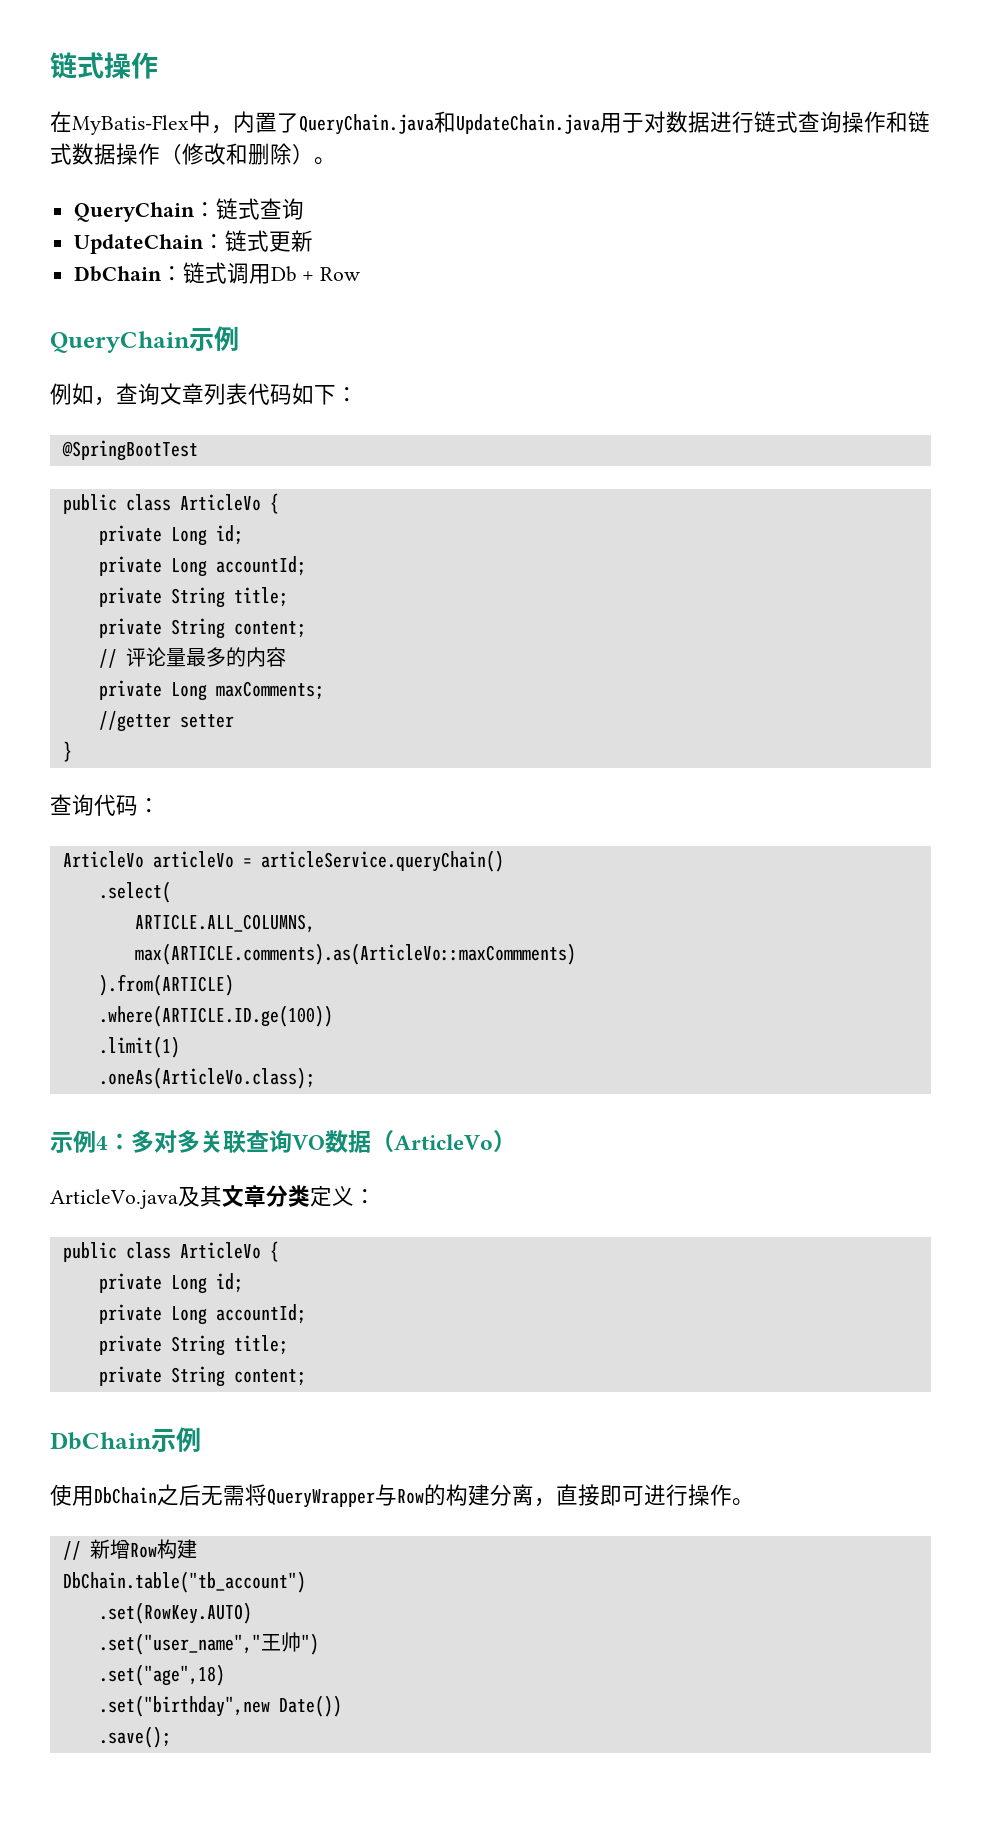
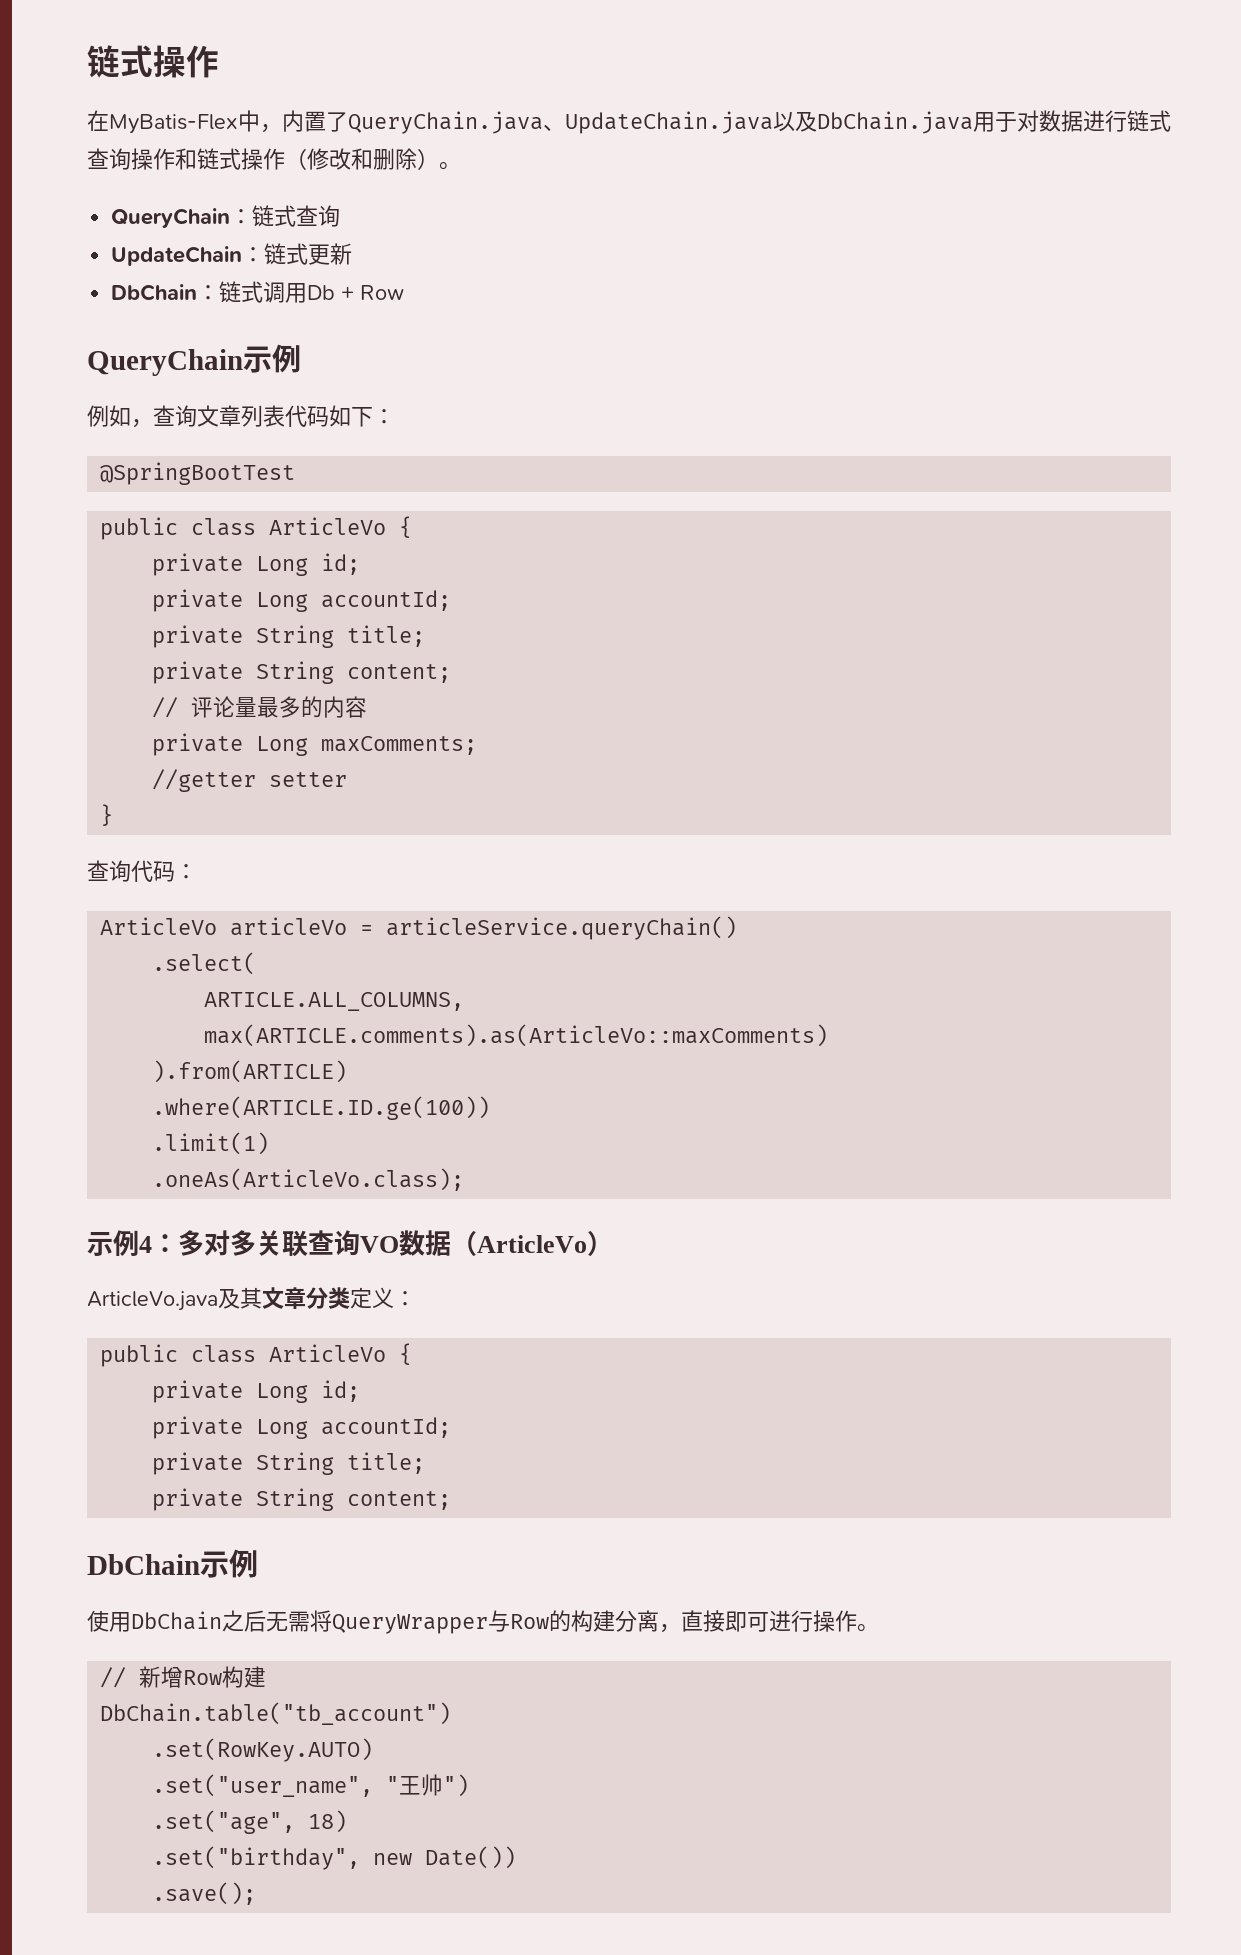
[434,111,600,134] 和UpdateChain.java -> [543,111,973,134] 、UpdateChain.java以及DbChain.java
[72,143,116,165] 数据 -> (241, 159) none
[134,943,576,965] max(ARTICLE.comments).as(ArticleVo::maxCommments) -> [204,1024,829,1047] max(ARTICLE.comments).as(ArticleVo::maxComments)
[98,1633,261,1655] .set("user_name"," -> [152,1774,400,1797] .set("user_name", "
[98,1664,225,1686] [98,1695,270,1717] .set("age",18) // .set("birthday",new -> [152,1810,348,1834] [152,1846,413,1870] .set("age", 18) // .set("birthday", new

